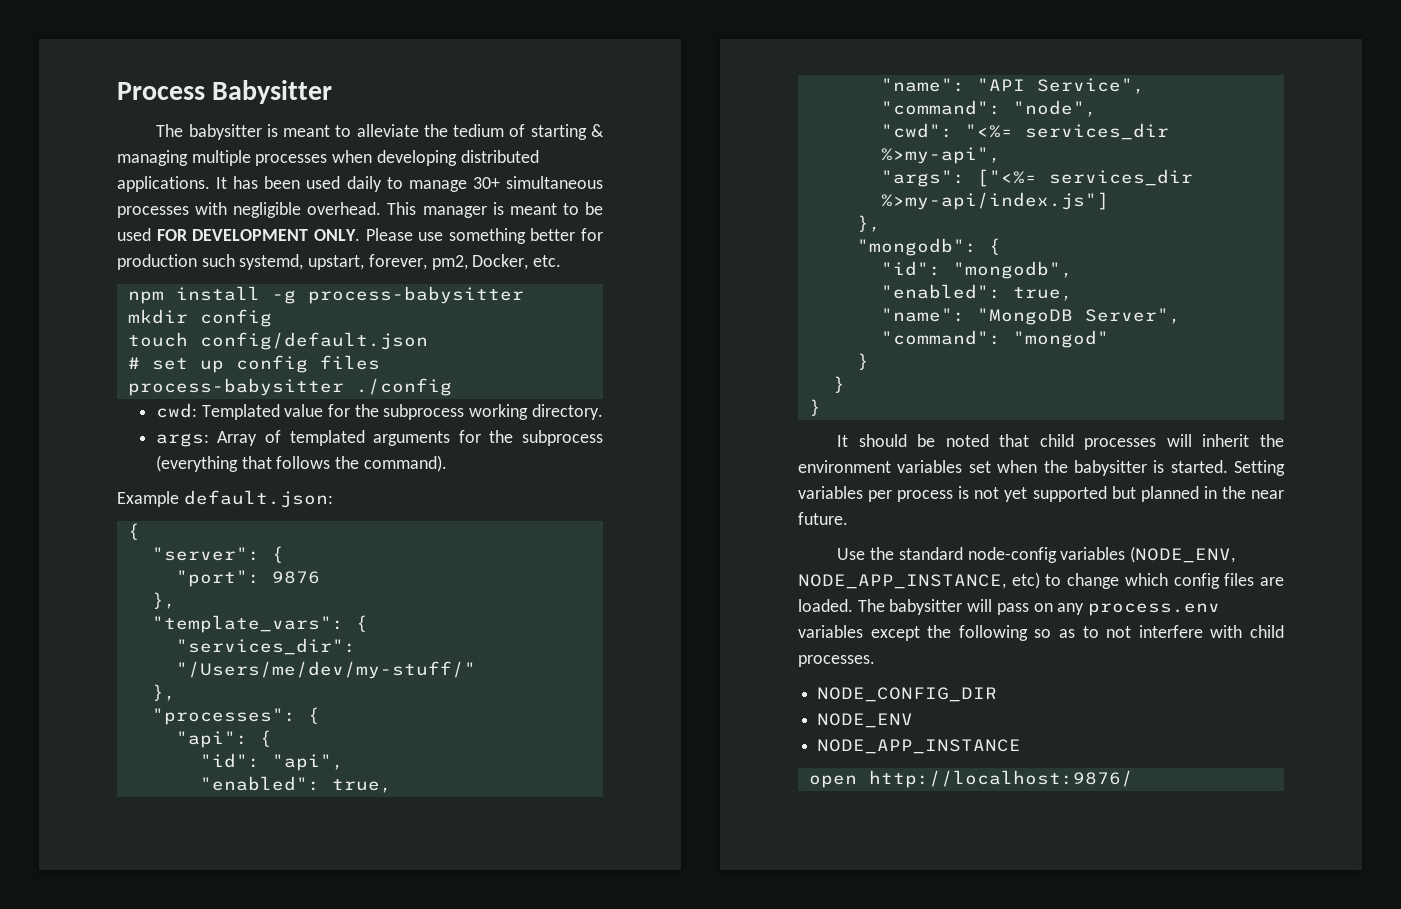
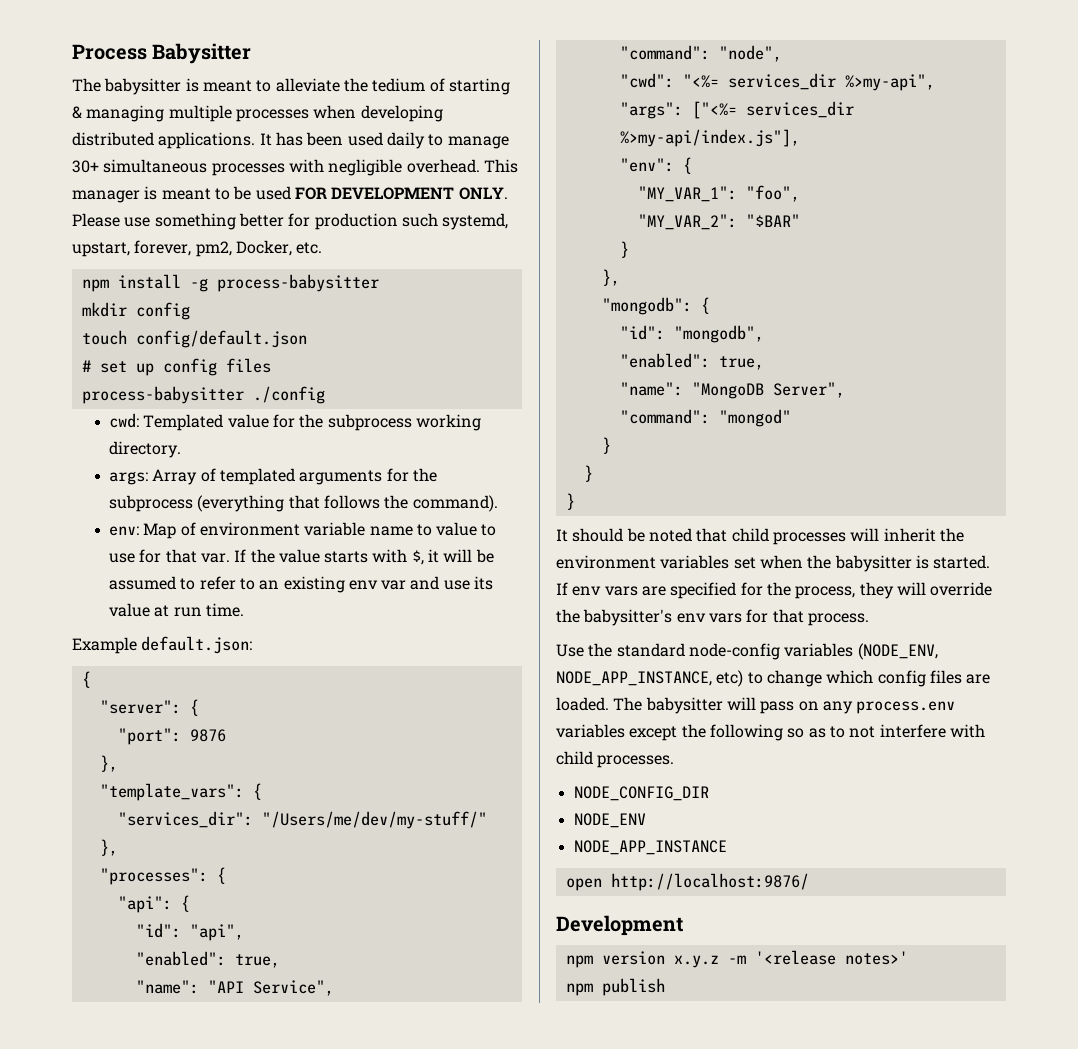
(447, 463) none -> [108,522,497,539] [108,549,494,565] [108,576,494,593] [108,603,244,617] // env: Map of environment variable name to value to use for that var. If the value starts with $, it will be assumed to refer to an existing env var and use its value at run time.
[880,192,1109,210] %>my-api/index.js"] -> [619,129,800,147] [619,157,692,174] [637,185,800,202] [637,214,800,230] [619,241,629,258] %>my-api/index.js"], // "env": { // "MY_VAR_1": "foo", // "MY_VAR_2": "$BAR" // }
[1234,460,1285,476] [798,486,1284,502] [798,512,848,525] Setting variables per process is not yet supported but planned in the near future. -> [556,582,993,599] [556,609,869,626] If env vars are specified for the process, they will override the babysitter's env vars for that process.
(1133, 779) none -> [556,915,683,936] [565,950,908,968] [565,978,665,996] // Development // npm version x.y.z -m '<release notes>' // npm publish

